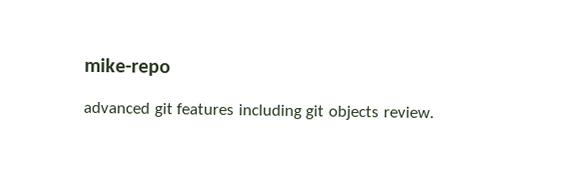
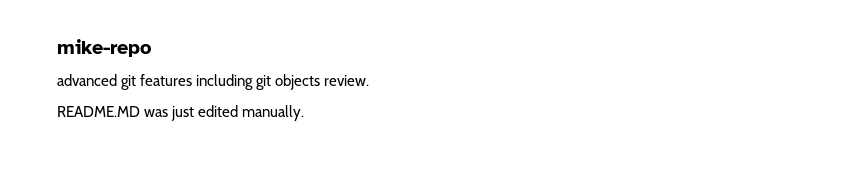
(434, 112) none -> [57,105,305,121] // README.MD was just edited manually.

